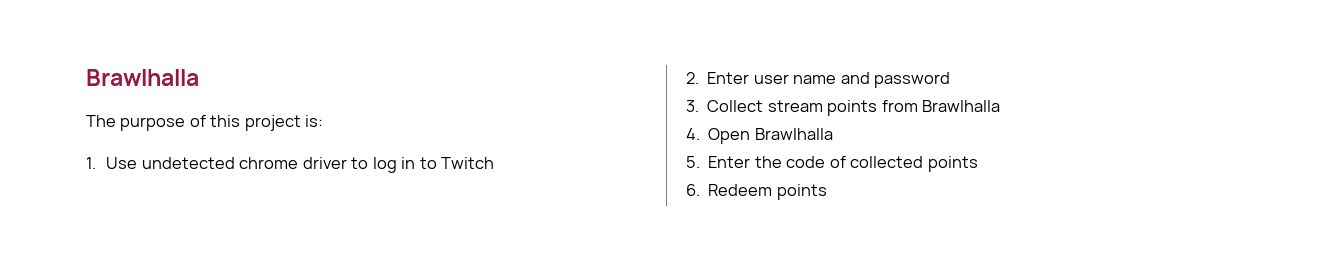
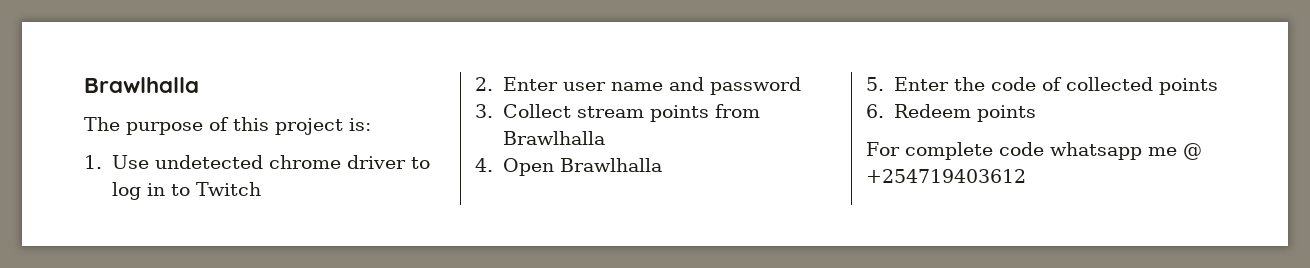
(827, 192) none -> [866,142,1202,160] [866,169,1026,183] // For complete code whatsapp me @ +254719403612

